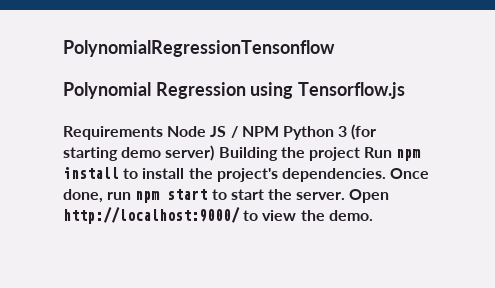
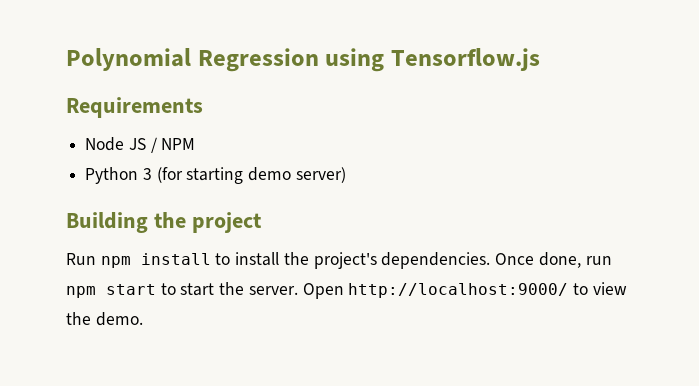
[63,40,335,57] PolynomialRegressionTensonflow // -> (66, 59) none
(163, 133) none -> (203, 107) //
(279, 131) none -> (196, 144) //
(215, 153) none -> (346, 175) //
(360, 154) none -> (262, 222) //

